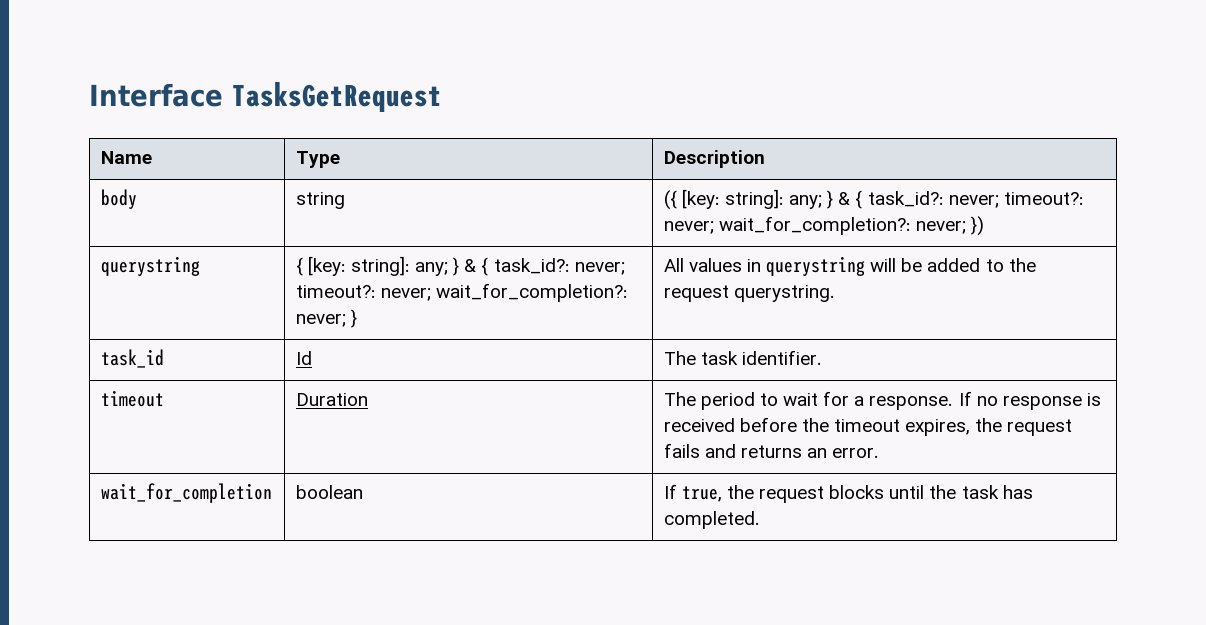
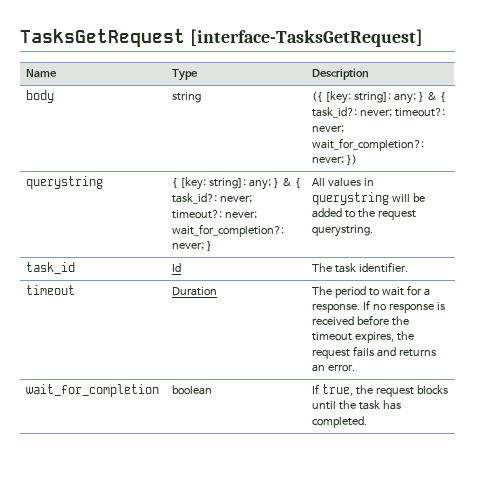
[89,83,223,107] Interface -> (20, 38) none
(442, 97) none -> [189,29,423,47] [interface-TasksGetRequest]

